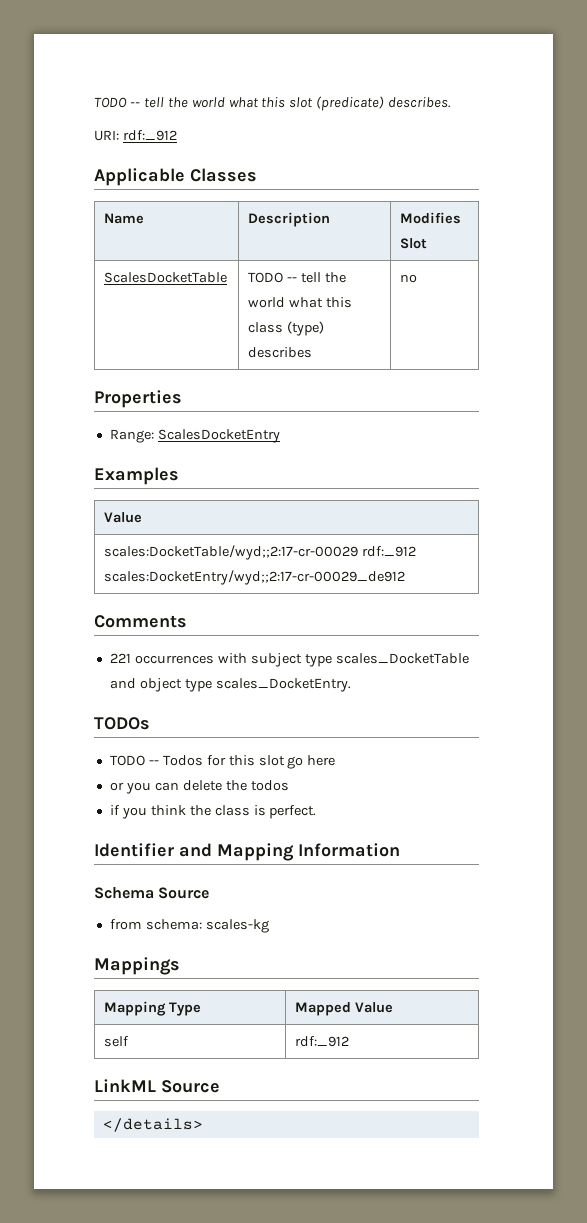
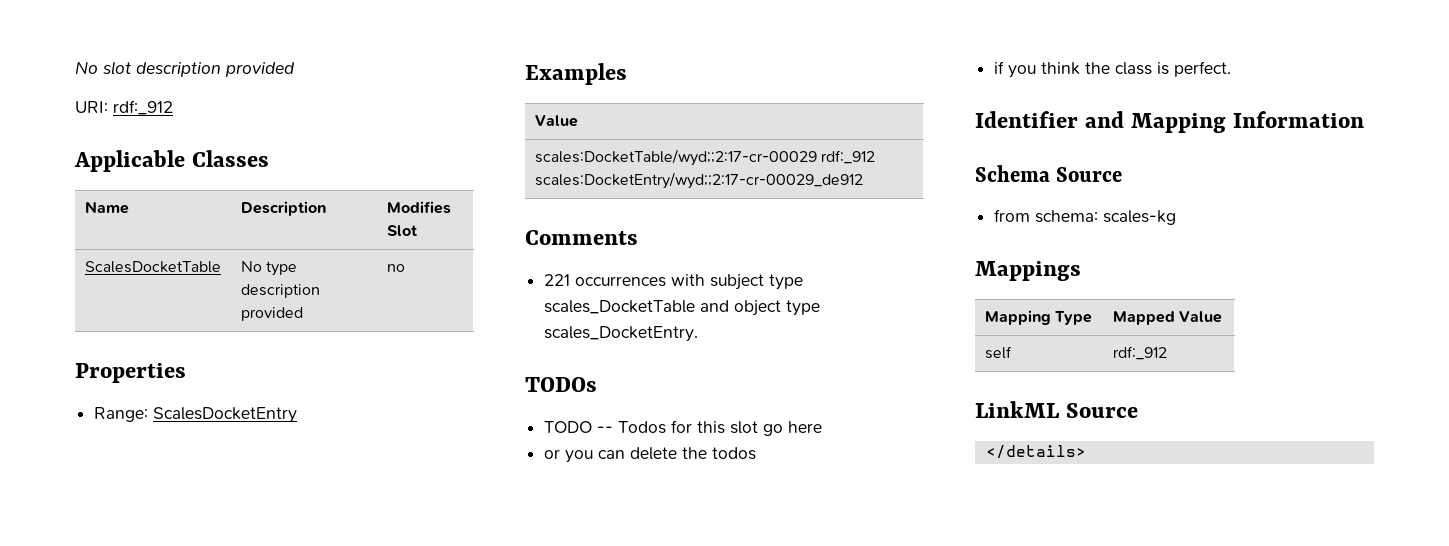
[94,96,452,111] TODO -- tell the world what this slot (predicate) describes. -> [75,61,295,77] No slot description provided
[248,272,346,283] [248,297,353,308] [248,321,325,336] [248,347,313,358] TODO -- tell the world what this class (type) describes -> [240,261,297,276] [240,284,320,298] [240,307,303,321] No type description provided

